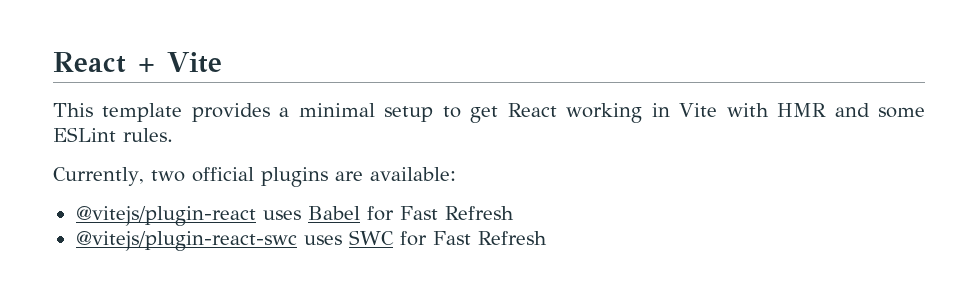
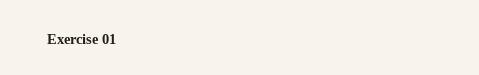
[53,52,222,73] [53,103,926,123] [53,127,173,142] [53,167,456,187] [75,206,514,226] [75,230,547,251] React + Vite // This template provides a minimal setup to get React working in Vite with HMR and some ESLint rules. // Currently, two official plugins are available: // @vitejs/plugin-react uses Babel for Fast Refresh // @vitejs/plugin-react-swc uses SWC for Fast Refresh -> [47,34,116,44] Exercise 01

